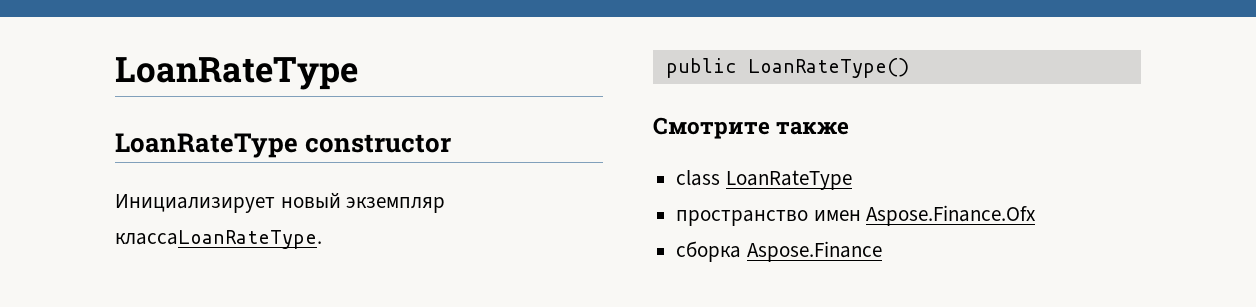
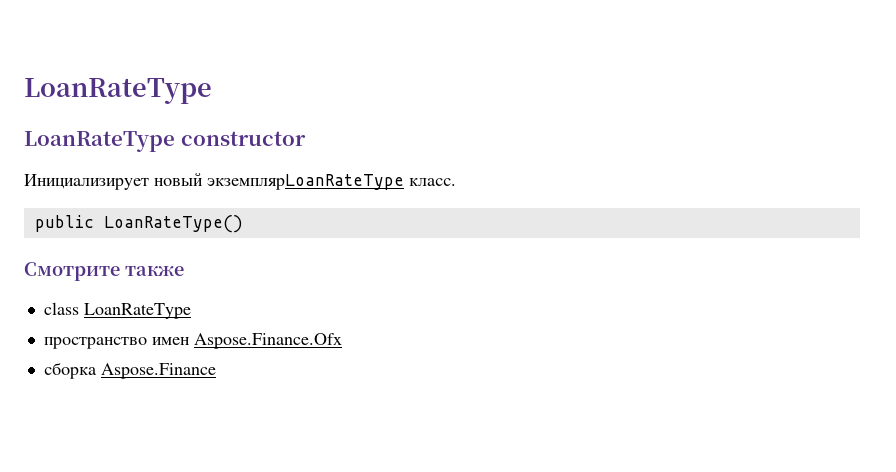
[346,197,446,213] [115,230,322,249] экземпляр классаLoanRateType. -> [207,174,456,190] экземплярLoanRateType класс.

